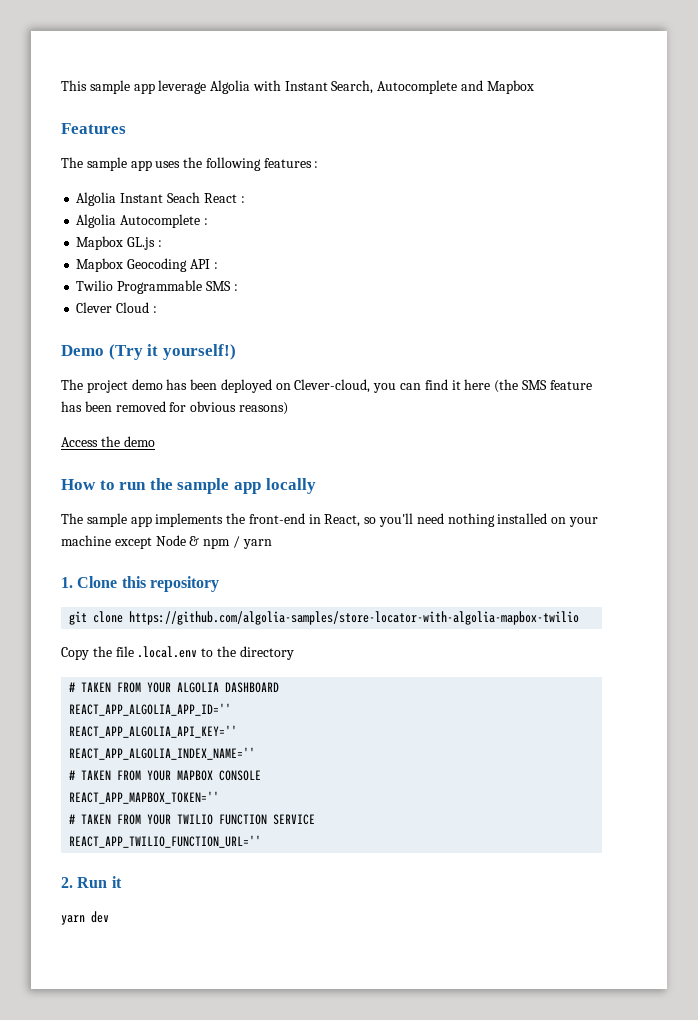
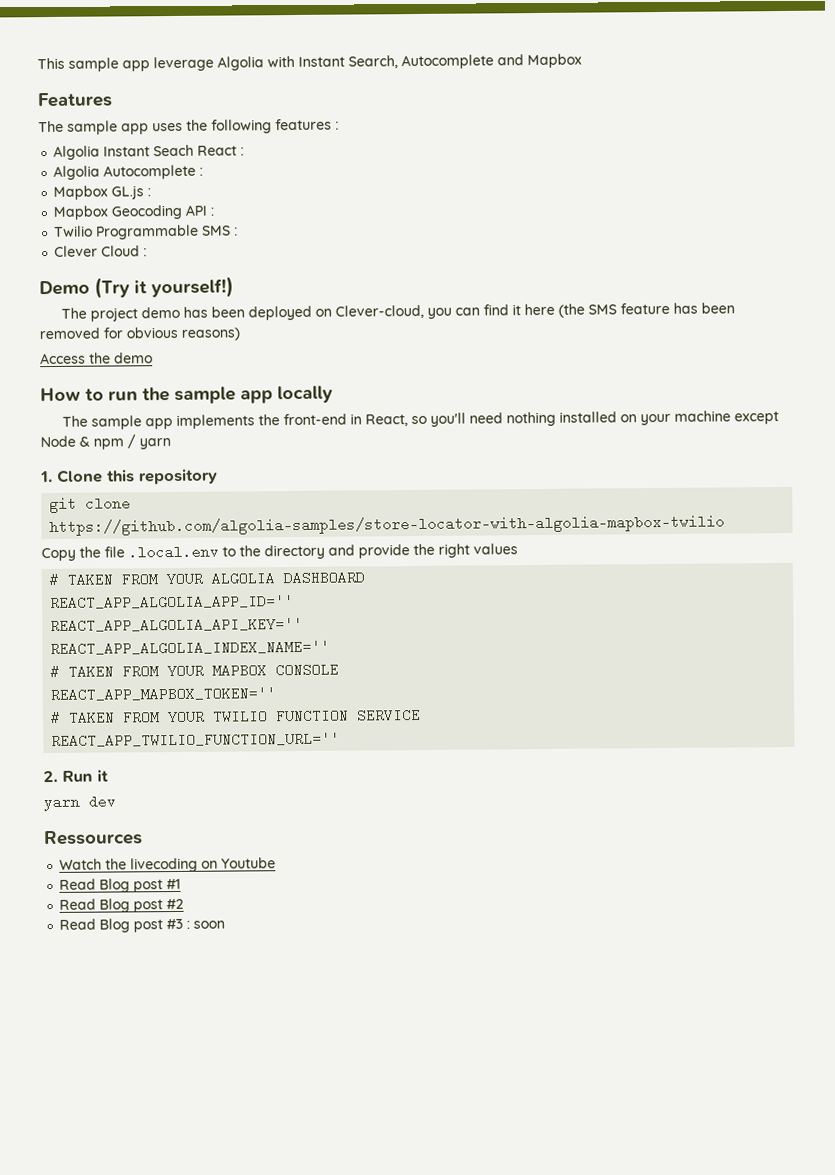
(294, 653) none -> [328,543,518,559] and provide the right values
(109, 917) none -> [43,830,143,846] [59,857,277,873] [59,878,182,893] [59,898,185,913] [59,918,226,933] // Ressources // Watch the livecoding on Youtube // Read Blog post #1 // Read Blog post #2 // Read Blog post #3 : soon

